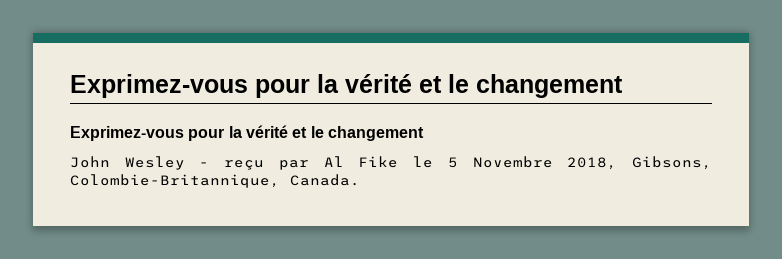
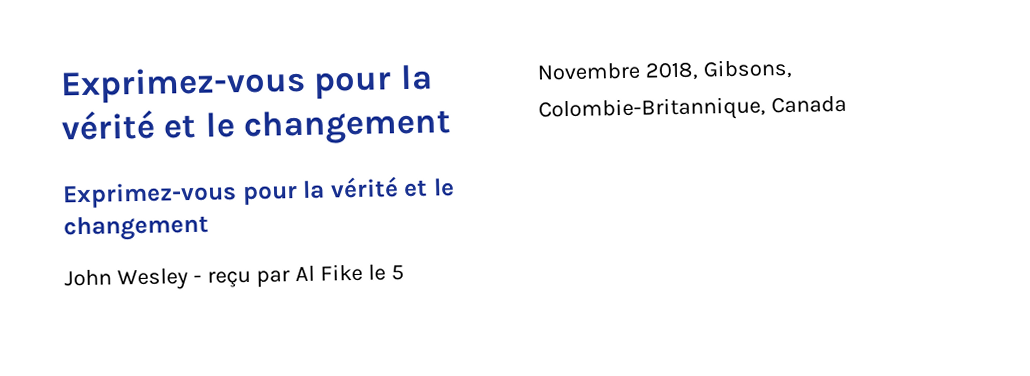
[290,174,360,186] Canada. -> [770,95,847,114] Canada

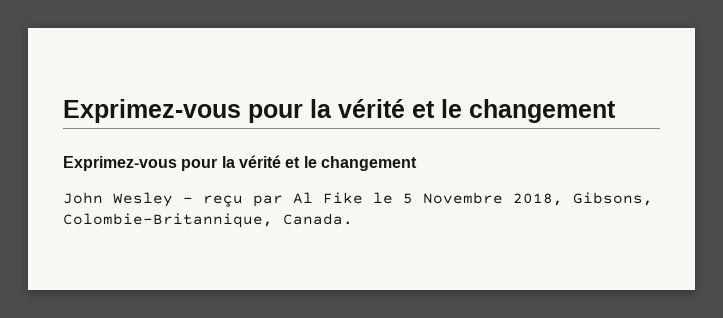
[770,95,847,114] Canada -> [283,213,353,225] Canada.

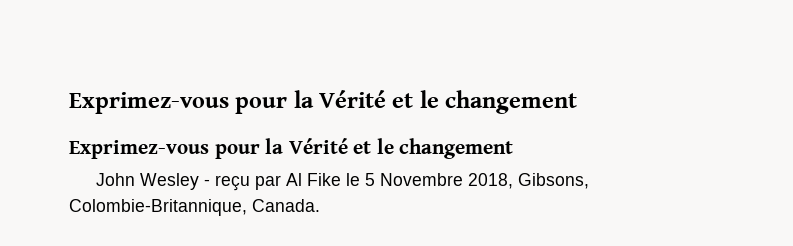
[63,99,405,123] Exprimez-vous pour la vérité -> [69,90,387,114] Exprimez-vous pour la Vérité
[238,155,281,168] vérité -> [288,138,348,154] Vérité

